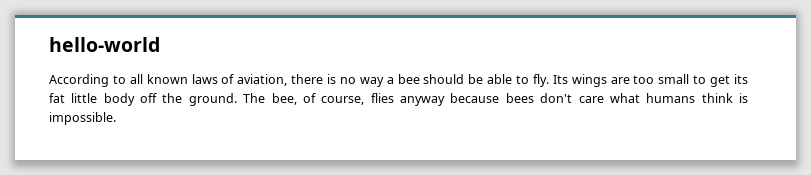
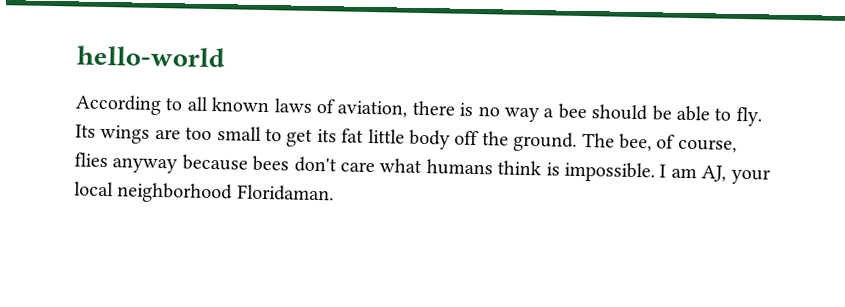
(116, 118) none -> [659,164,771,185] [74,181,334,204] I am AJ, your local neighborhood Floridaman.

